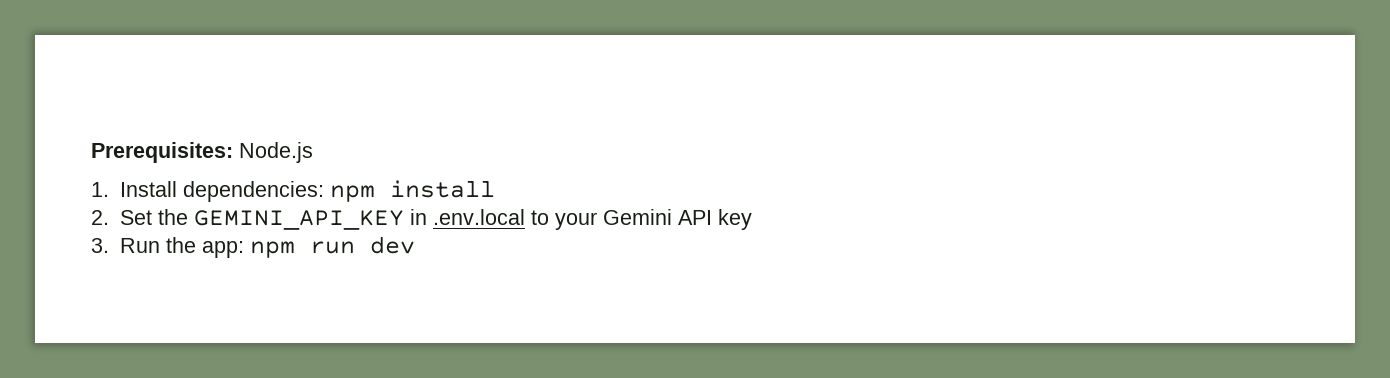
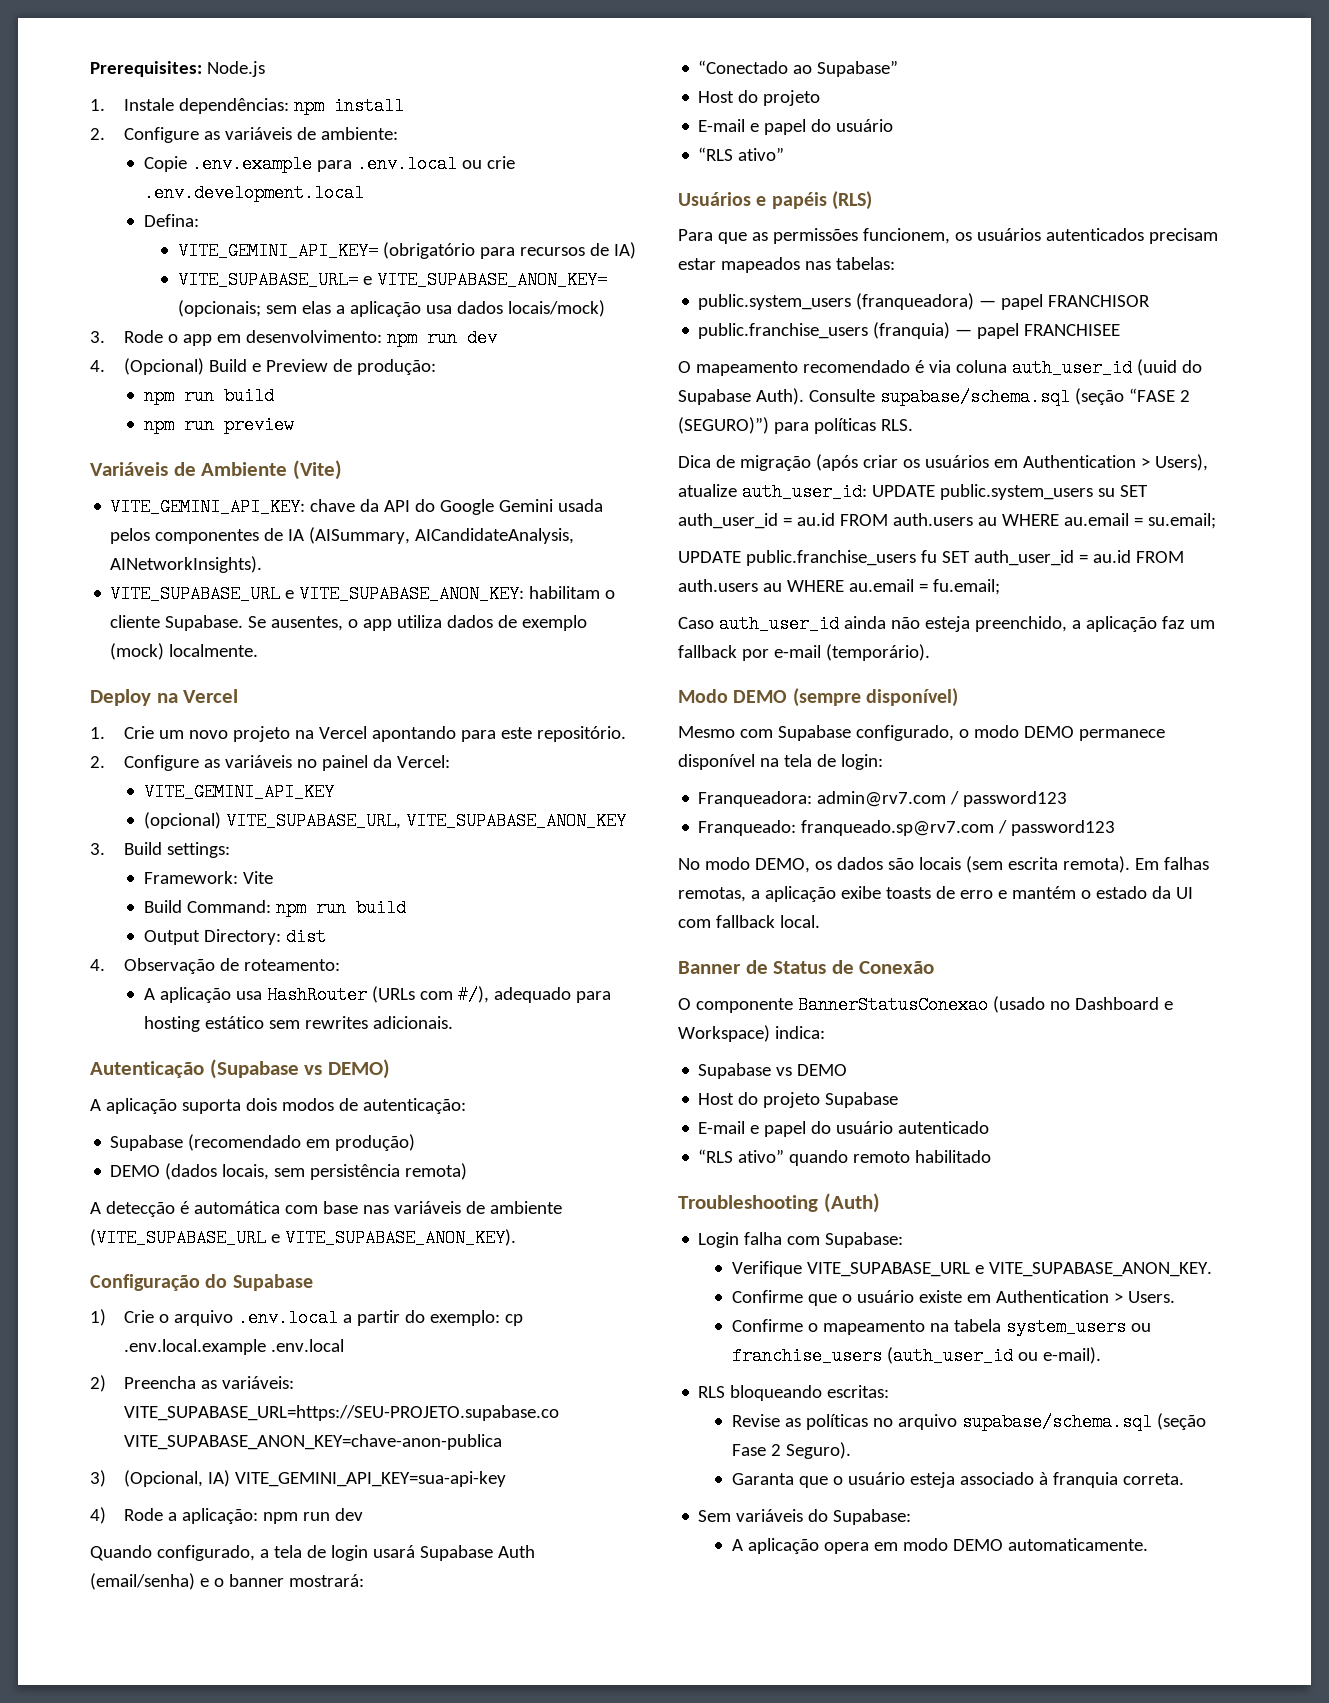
[119,181,324,202] Install dependencies: -> [123,98,289,114] Instale dependências:
[119,209,752,230] [91,236,415,258] Set the GEMINI_API_KEY in .env.local to your Gemini API key // 3. Run the app: npm run dev -> [123,127,398,143] [144,155,516,173] [144,184,365,202] [144,214,200,227] [177,242,636,260] [177,271,607,289] [177,300,605,317] [90,329,497,347] [90,358,436,375] [144,387,275,405] [144,416,295,434] [90,460,342,480] [110,498,604,516] [110,527,575,544] [110,556,263,573] [110,585,616,603] [110,615,588,631] [110,643,259,660] [90,689,239,706] [90,726,626,742] [90,755,450,771] [144,783,335,801] [144,812,627,830] [90,842,230,858] [144,871,274,884] [144,899,407,917] [144,928,327,946] [90,958,340,974] [144,986,612,1004] [144,1016,454,1032] [90,1059,390,1079] [90,1098,466,1114] [110,1134,416,1151] [110,1163,468,1180] [90,1201,562,1217] [90,1229,516,1247] [90,1274,313,1291] [90,1309,523,1327] [123,1339,344,1355] [90,1375,294,1392] [123,1405,559,1421] [123,1434,502,1450] [90,1470,506,1487] [90,1507,363,1524] [90,1545,535,1561] [90,1573,364,1590] [698,60,899,77] [698,90,821,106] [698,119,894,135] [698,147,785,161] [678,191,872,210] [678,228,1218,244] [678,257,895,273] [698,293,1151,310] [698,322,1121,339] [678,359,1202,377] [678,388,1190,406] [678,417,913,434] [678,454,1208,471] [678,483,1148,501] [678,513,1216,529] [678,550,1184,566] [678,579,1000,595] [678,615,1215,633] [678,644,930,661] [678,688,958,707] [678,725,1165,741] [678,754,883,770] [698,791,1068,807] [698,820,1116,836] [678,856,1209,873] [678,886,1193,902] [678,915,820,928] [678,960,935,974] [678,996,1173,1014] [678,1025,825,1042] [698,1063,848,1079] [698,1092,899,1108] [698,1121,990,1137] [698,1149,992,1166] [678,1193,880,1213] [698,1232,904,1248] [732,1261,1213,1277] [732,1290,1176,1306] [732,1318,1152,1336] [732,1347,1102,1365] [698,1385,890,1401] [732,1413,1207,1431] [732,1442,852,1459] [732,1472,1185,1488] [698,1509,912,1525] [732,1538,1149,1554] Configure as variáveis de ambiente: // Copie .env.example para .env.local ou crie .env.development.local // Defina: // VITE_GEMINI_API_KEY= (obrigatório para recursos de IA) // VITE_SUPABASE_URL= e VITE_SUPABASE_ANON_KEY= (opcionais; sem elas a aplicação usa dados locais/mock) // 3. Rode o app em desenvolvimento: npm run dev // 4. (Opcional) Build e Preview de produção: // npm run build // npm run preview // Variáveis de Ambiente (Vite) // VITE_GEMINI_API_KEY: chave da API do Google Gemini usada pelos componentes de IA (AISummary, AICandidateAnalysis, AINetworkInsights). // VITE_SUPABASE_URL e VITE_SUPABASE_ANON_KEY: habilitam o cliente Supabase. Se ausentes, o app utiliza dados de exemplo (mock) localmente. // Deploy na Vercel // 1. Crie um novo projeto na Vercel apontando para este repositório. // 2. Configure as variáveis no painel da Vercel: // VITE_GEMINI_API_KEY // (opcional) VITE_SUPABASE_URL, VITE_SUPABASE_ANON_KEY // 3. Build settings: // Framework: Vite // Build Command: npm run build // Output Directory: dist // 4. Observação de roteamento: // A aplicação usa HashRouter (URLs com #/), adequado para hosting estático sem rewrites adicionais. // Autenticação (Supabase vs DEMO) // A aplicação suporta dois modos de autenticação: // Supabase (recomendado em produção) // DEMO (dados locais, sem persistência remota) // A detecção é automática com base nas variáveis de ambiente (VITE_SUPABASE_URL e VITE_SUPABASE_ANON_KEY). // Configuração do Supabase // 1) Crie o arquivo .env.local a partir do exemplo: cp .env.local.example .env.local // 2) Preencha as variáveis: VITE_SUPABASE_URL=https://SEU-PROJETO.supabase.co VITE_SUPABASE_ANON_KEY=chave-anon-publica // 3) (Opcional, IA) VITE_GEMINI_API_KEY=sua-api-key // 4) Rode a aplicação: npm run dev // Quando configurado, a tela de login usará Supabase Auth (email/senha) e o banner mostrará: // “Conectado ao Supabase” // Host do projeto // E-mail e papel do usuário // “RLS ativo” // Usuários e papéis (RLS) // Para que as permissões funcionem, os usuários autenticados precisam estar mapeados nas tabelas: // public.system_users (franqueadora) — papel FRANCHISOR // public.franchise_users (franquia) — papel FRANCHISEE // O mapeamento recomendado é via coluna auth_user_id (uuid do Supabase Auth). Consulte supabase/schema.sql (seção “FASE 2 (SEGURO)”) para políticas RLS. // Dica de migração (após criar os usuários em Authentication > Users), atualize auth_user_id: UPDATE public.system_users su SET auth_user_id = au.id FROM auth.users au WHERE au.email = su.email; // UPDATE public.franchise_users fu SET auth_user_id = au.id FROM auth.users au WHERE au.email = fu.email; // Caso auth_user_id ainda não esteja preenchido, a aplicação faz um fallback por e-mail (temporário). // Modo DEMO (sempre disponível) // Mesmo com Supabase configurado, o modo DEMO permanece disponível na tela de login: // Franqueadora: admin@rv7.com / password123 // Franqueado: franqueado.sp@rv7.com / password123 // No modo DEMO, os dados são locais (sem escrita remota). Em falhas remotas, a aplicação exibe toasts de erro e mantém o estado da UI com fallback local. // Banner de Status de Conexão // O componente BannerStatusConexao (usado no Dashboard e Workspace) indica: // Supabase vs DEMO // Host do projeto Supabase // E-mail e papel do usuário autenticado // “RLS ativo” quando remoto habilitado // Troubleshooting (Auth) // Login falha com Supabase: // Verifique VITE_SUPABASE_URL e VITE_SUPABASE_ANON_KEY. // Confirme que o usuário existe em Authentication > Users. // Confirme o mapeamento na tabela system_users ou franchise_users (auth_user_id ou e-mail). // RLS bloqueando escritas: // Revise as políticas no arquivo supabase/schema.sql (seção Fase 2 Seguro). // Garanta que o usuário esteja associado à franquia correta. // Sem variáveis do Supabase: // A aplicação opera em modo DEMO automaticamente.

